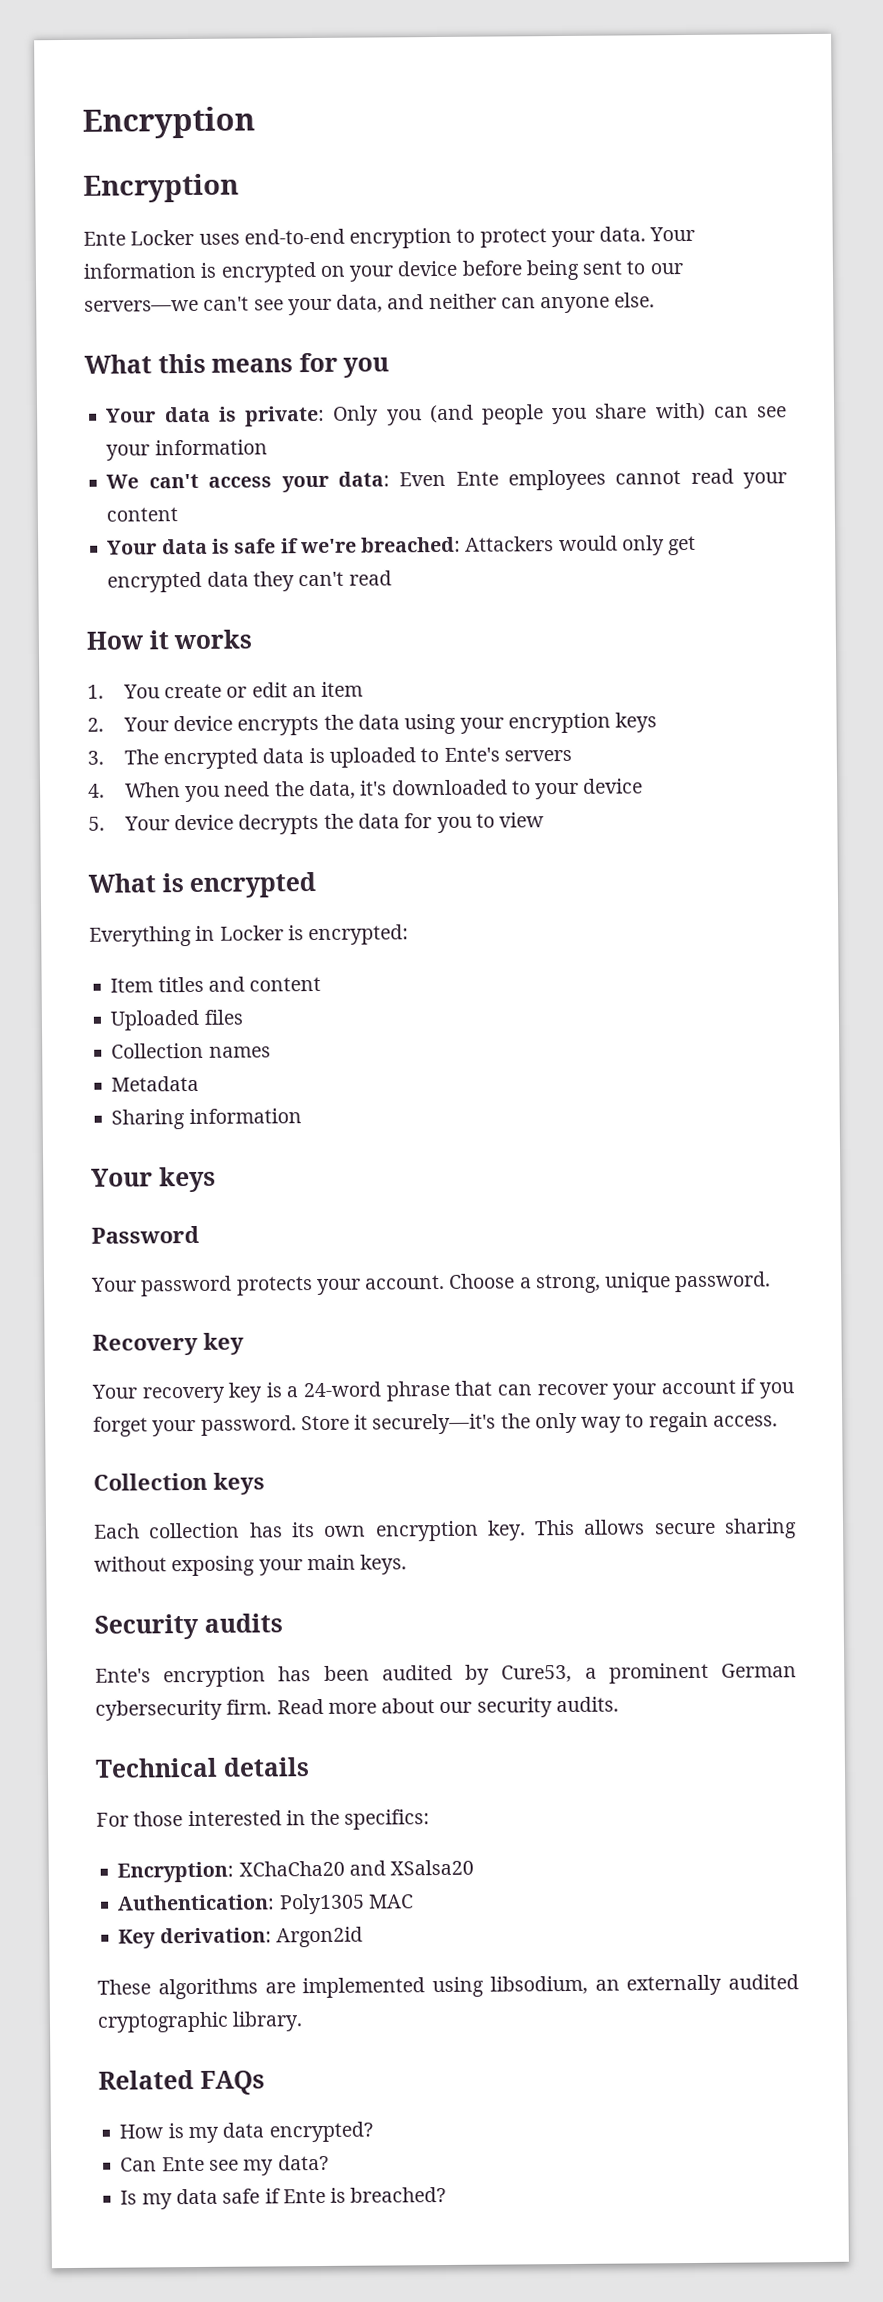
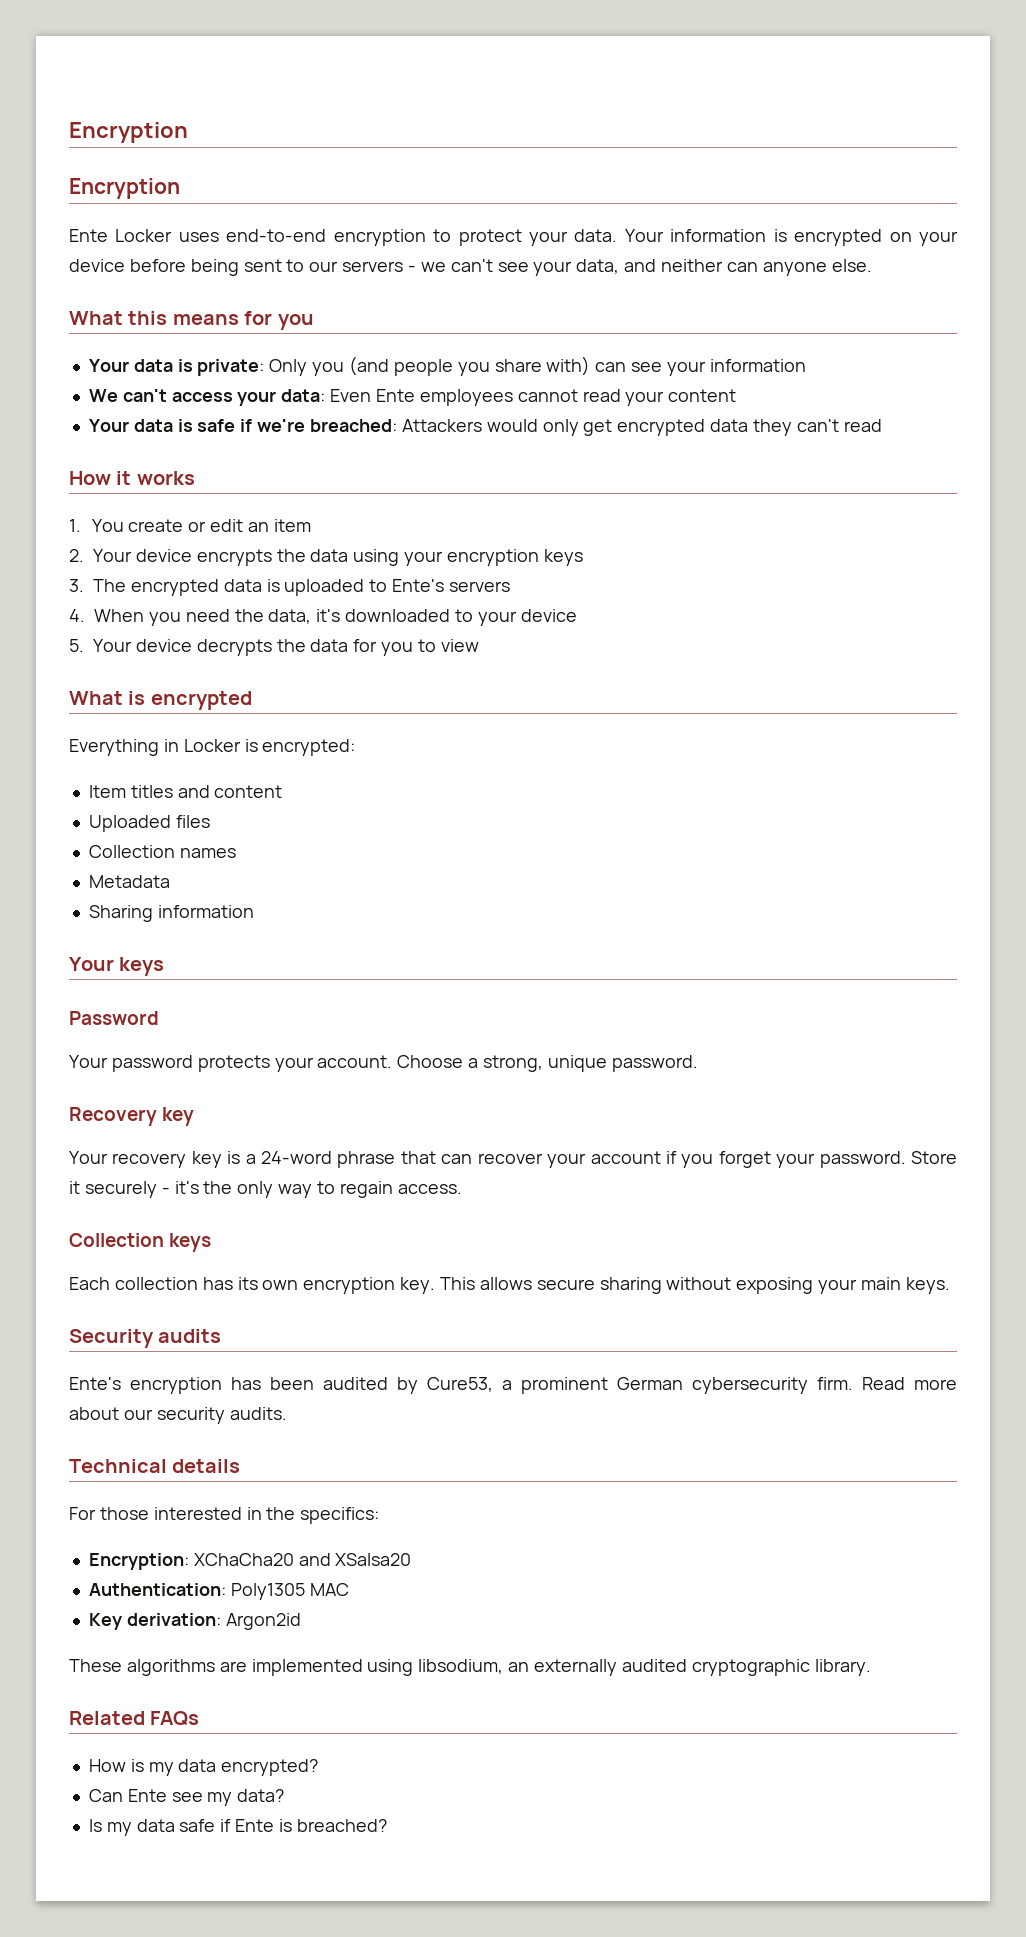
[84,299,199,312] servers—we -> [342,261,446,272] servers - we
[372,1413,497,1435] securely—it's -> [84,1181,199,1198] securely - it's

